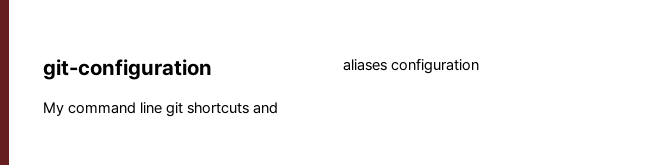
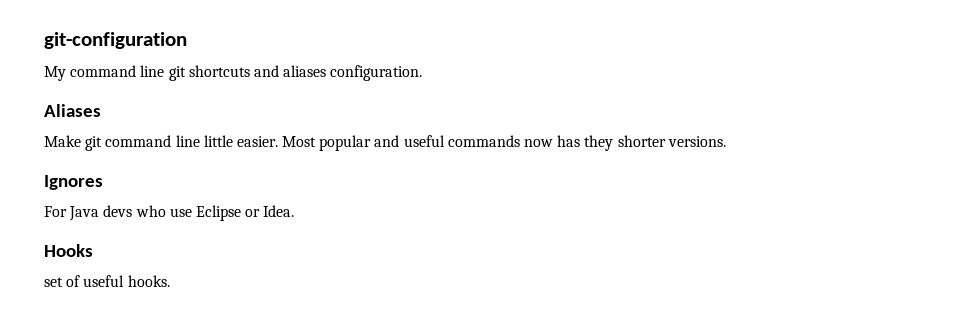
[391,58,480,74] configuration -> [330,65,423,81] [44,104,101,117] [44,135,726,151] [44,175,103,190] [44,205,295,221] [44,244,93,257] [44,275,170,287] configuration. // Aliases // Make git command line little easier. Most popular and useful commands now has they shorter versions. // Ignores // For Java devs who use Eclipse or Idea. // Hooks // set of useful hooks.

